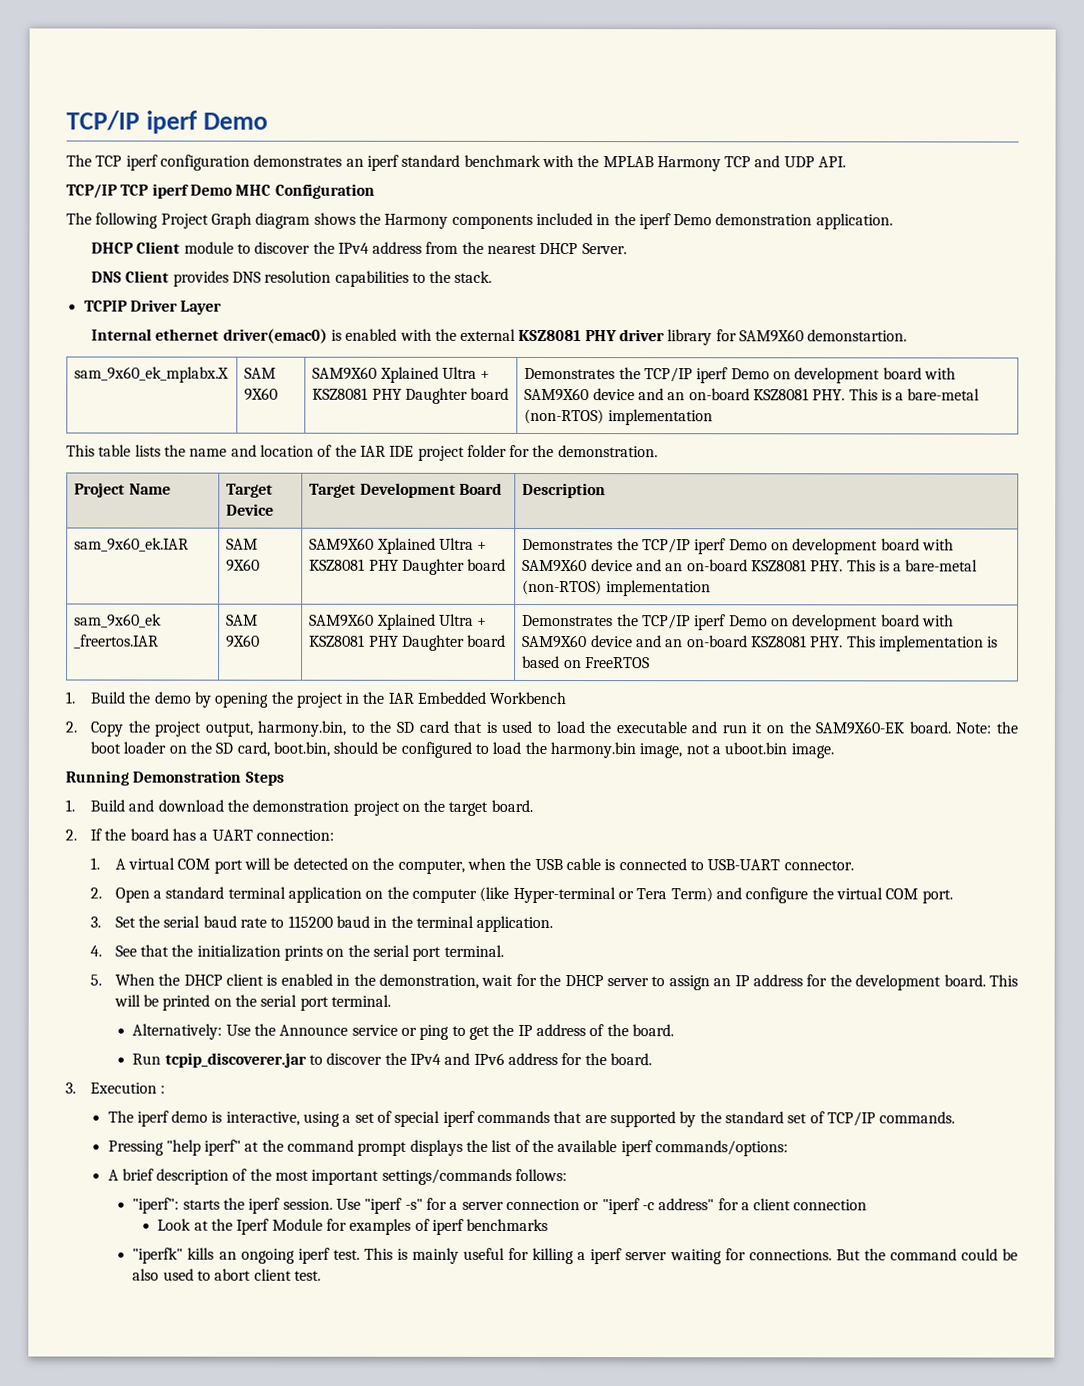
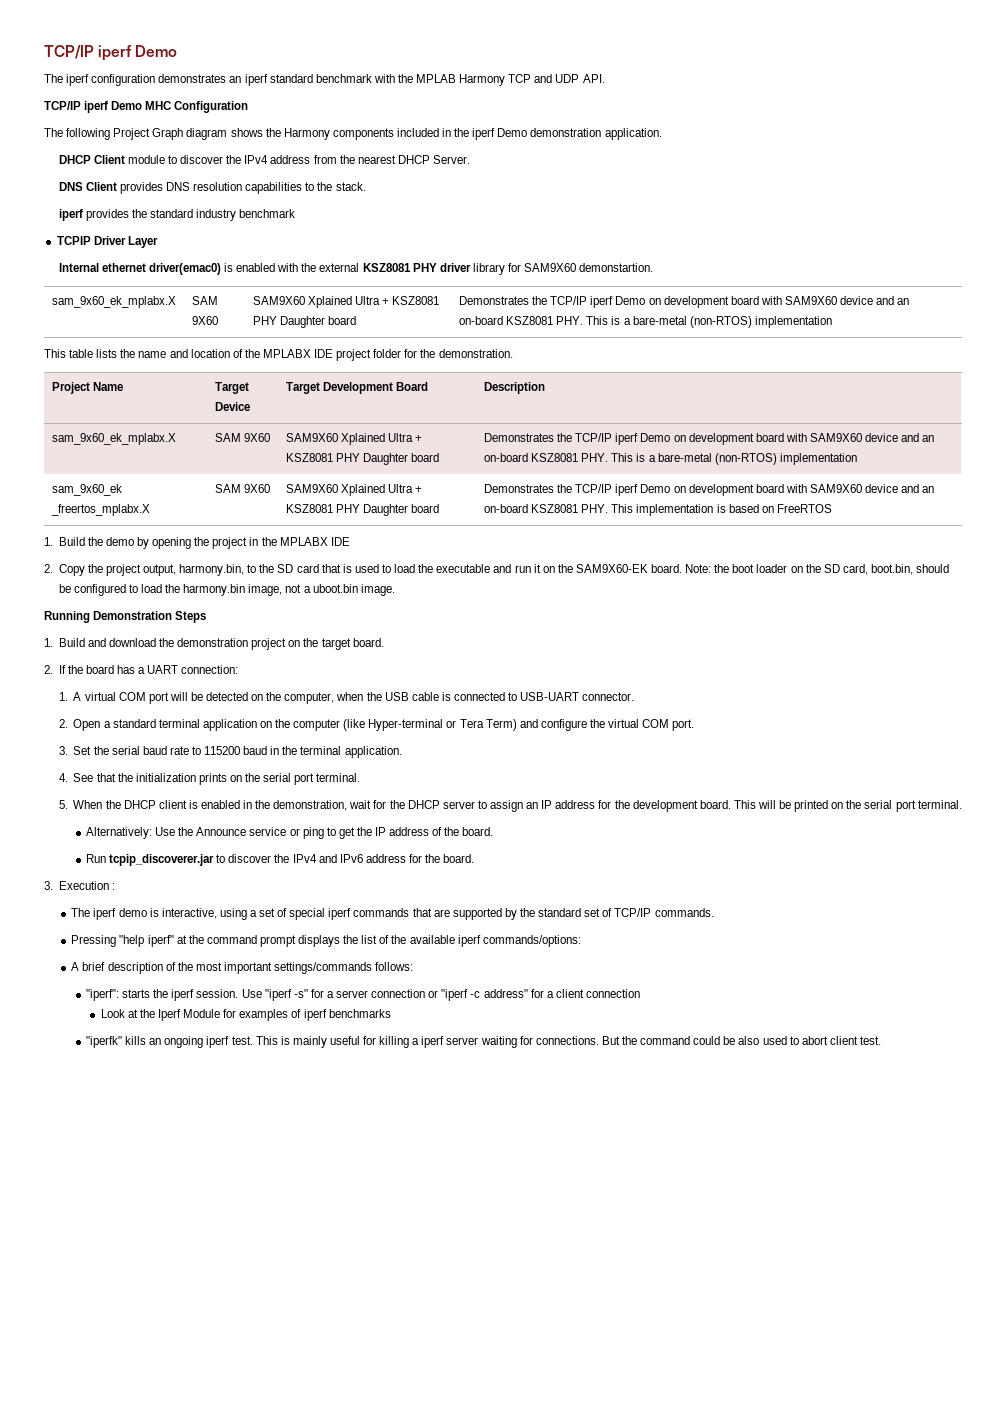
[95,155,123,167] TCP -> (63, 78) none
[120,184,150,196] TCP -> (81, 105) none
(493, 276) none -> [58,209,296,221] // iperf provides the standard industry benchmark
[359,445,386,457] IAR -> [262,349,311,358] MPLABX
[74,537,190,552] sam_9x60_ek.IAR -> [51,433,176,445] sam_9x60_ek_mplabx.X
[74,634,160,649] _freertos.IAR -> [50,504,150,516] _freertos_mplabx.X
[387,691,568,705] IAR Embedded Workbench -> [279,537,350,546] MPLABX IDE

